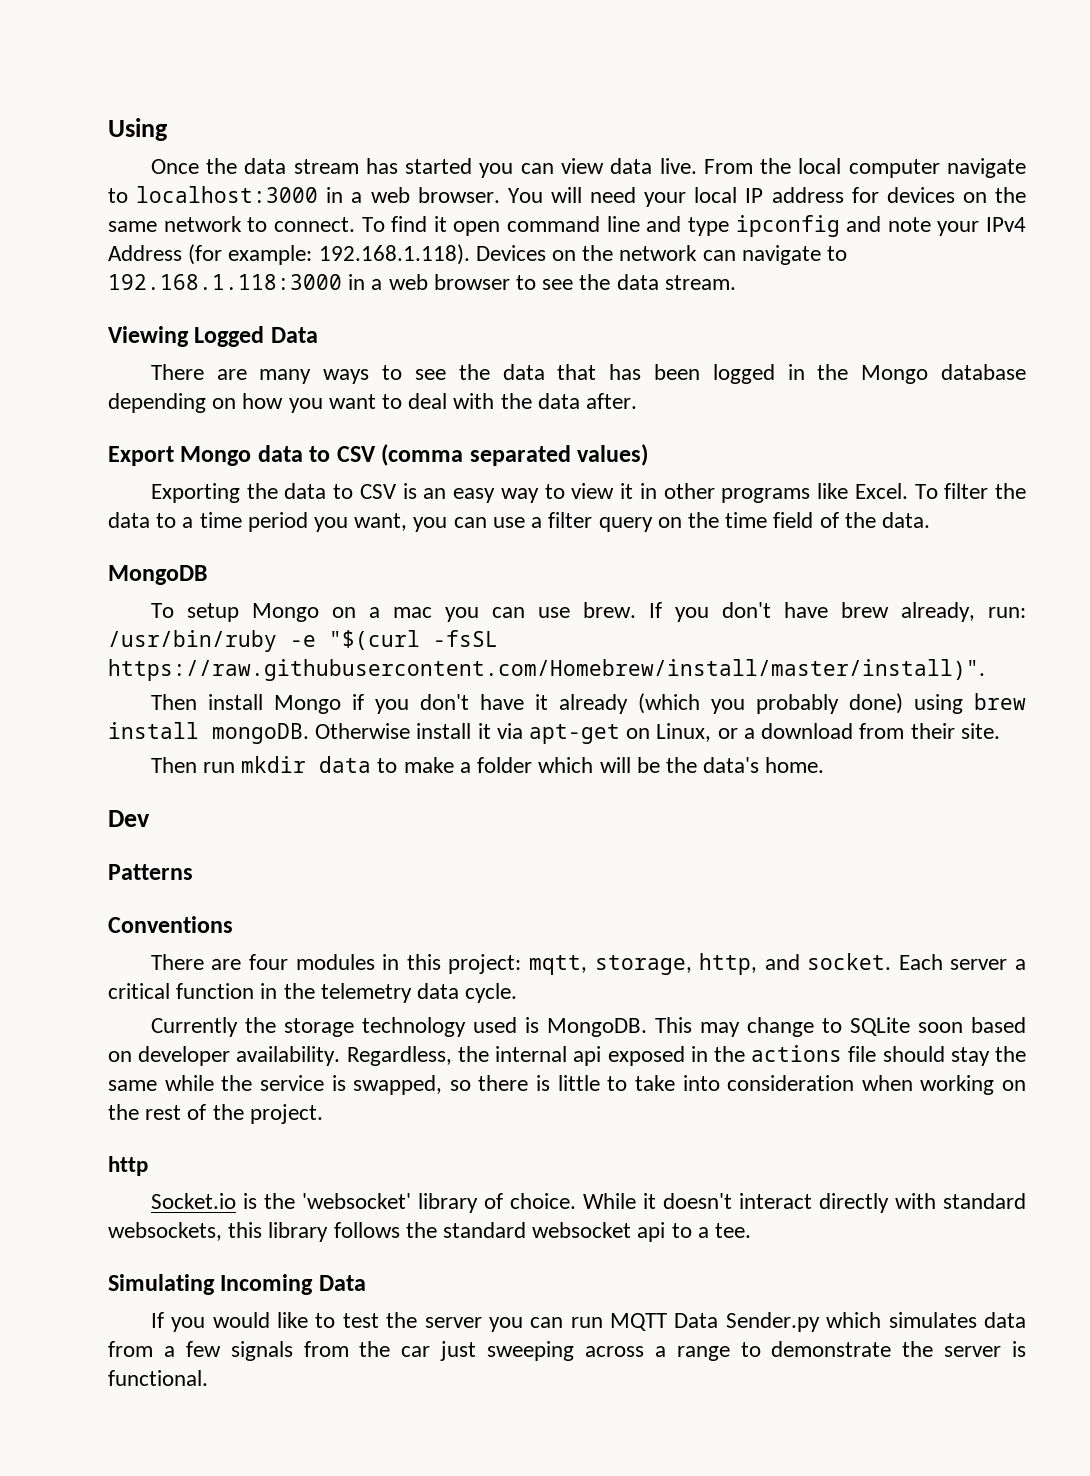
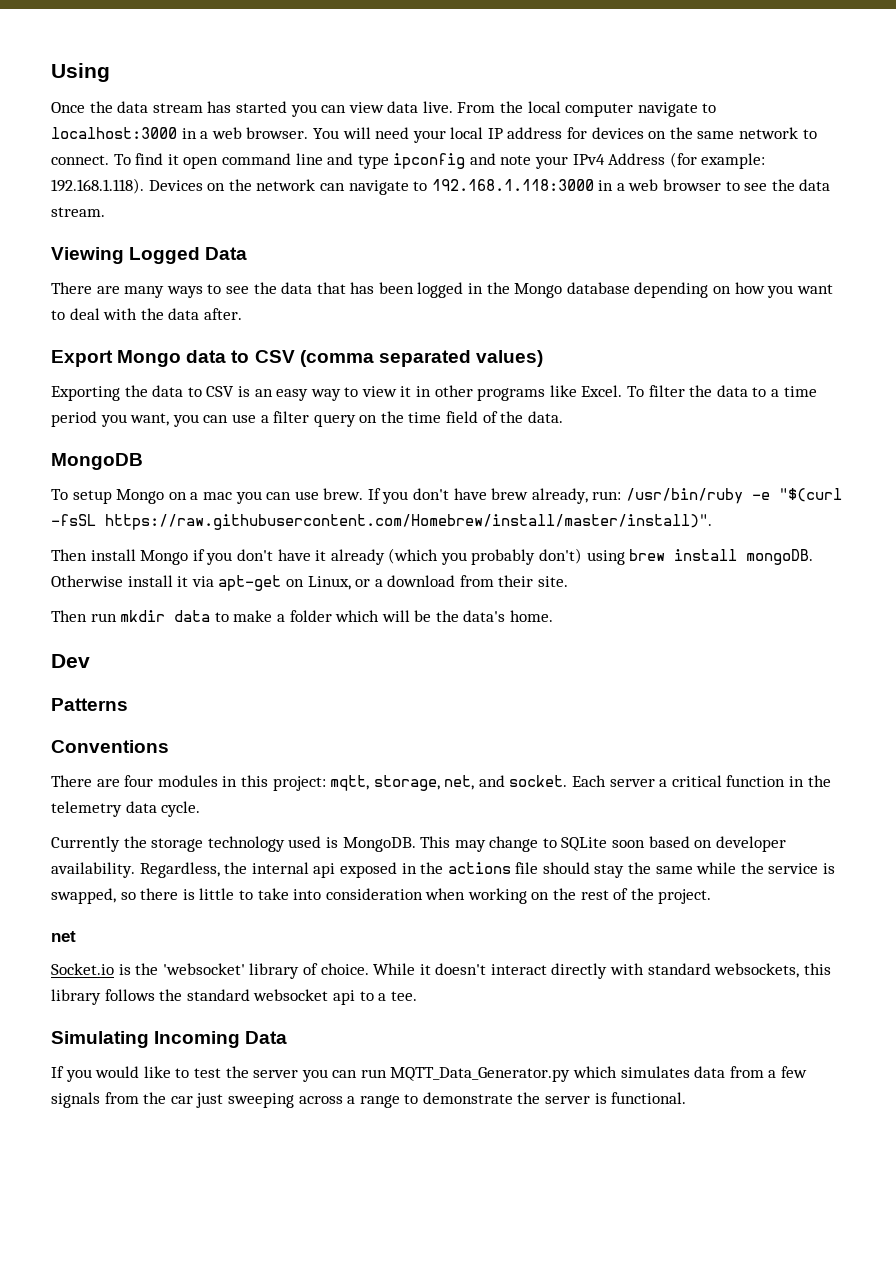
[848,693,903,714] done) -> [539,548,583,564] don't)
[699,953,758,975] http, -> [444,775,475,790] net,
[108,1156,148,1176] http -> [51,931,76,942] net
[610,1312,820,1332] MQTT Data Sender.py -> [390,1067,571,1082] MQTT_Data_Generator.py

